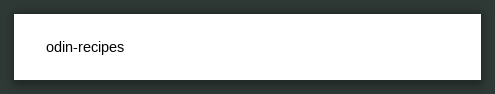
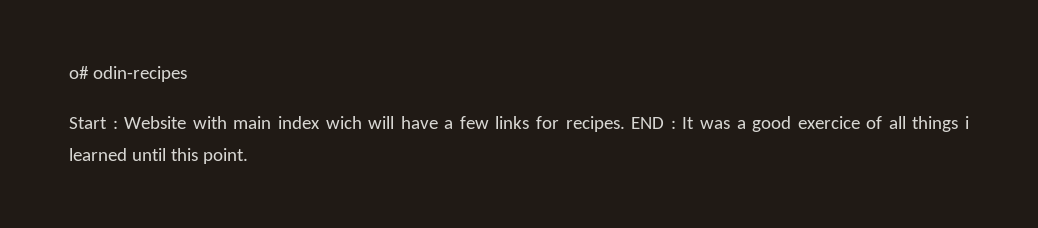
(46, 48) none -> [69,66,89,79] o#
(124, 48) none -> [69,116,970,132] [69,148,248,164] // Start : Website with main index wich will have a few links for recipes. END : It was a good exercice of all things i learned until this point.

